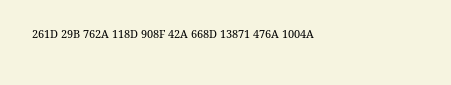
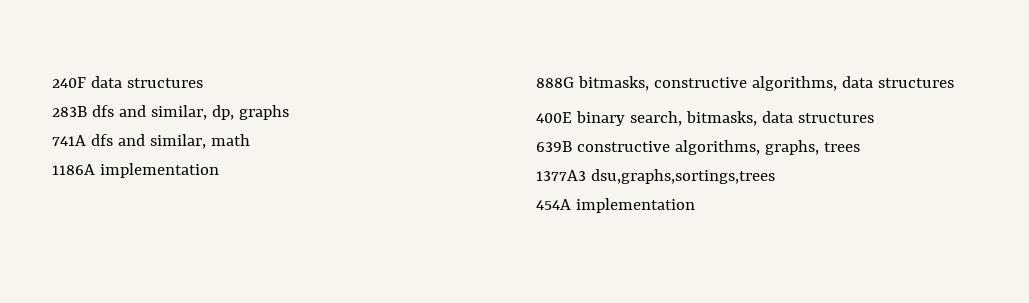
[32,30,314,38] 261D 29B 762A 118D 908F 42A 668D 13871 476A 1004A -> [52,76,203,88] [52,105,289,120] [52,134,250,149] [52,163,219,178] [536,76,954,91] [536,111,874,126] [536,140,860,155] [536,169,775,184] [536,198,695,213] 240F data structures // 283B dfs and similar, dp, graphs // 741A dfs and similar, math // 1186A implementation // 888G bitmasks, constructive algorithms, data structures // 400E binary search, bitmasks, data structures // 639B constructive algorithms, graphs, trees // 1377A3 dsu,graphs,sortings,trees // 454A implementation

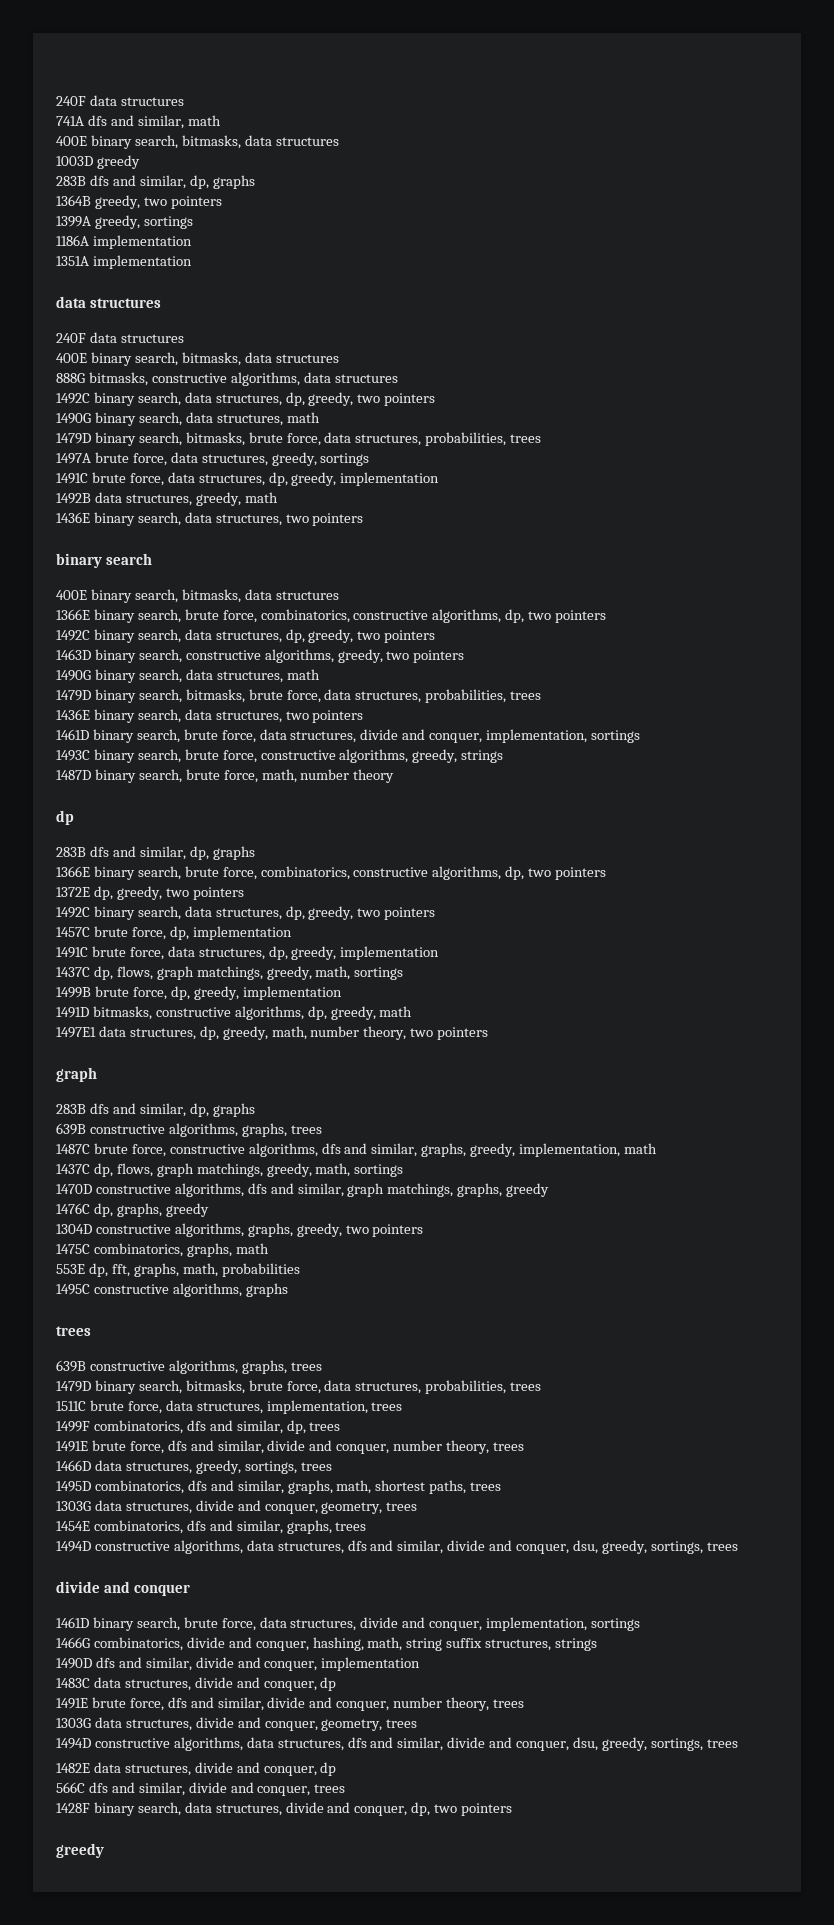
[52,76,203,88] [52,105,289,120] [52,134,250,149] [52,163,219,178] [536,76,837,91] 240F data structures // 283B dfs and similar, dp, graphs // 741A dfs and similar, math // 1186A implementation // 888G bitmasks, constructive algorithms, -> [56,95,184,106] [56,115,221,129] [56,135,339,149] [56,155,140,169] [56,175,255,189] [56,195,222,209] [56,215,193,229] [56,235,192,249] [56,255,192,269] [56,296,161,308] [56,333,86,343] 240F data structures // 741A dfs and similar, math // 400E binary search, bitmasks, data structures // 1003D greedy // 283B dfs and similar, dp, graphs // 1364B greedy, two pointers // 1399A greedy, sortings // 1186A implementation // 1351A implementation // data structures // 240F
[536,140,860,155] [536,169,775,184] [536,198,695,213] // 639B constructive algorithms, graphs, trees // 1377A3 dsu,graphs,sortings,trees // 454A implementation -> [56,372,398,386] [56,392,436,406] [56,412,320,426] [56,432,542,446] [56,452,370,466] [56,472,440,486] [56,492,278,506] [56,512,364,526] [56,553,152,568] [56,589,339,603] [56,609,607,623] [56,629,436,643] [56,649,465,663] [56,669,320,683] [56,689,542,703] [56,709,364,723] [56,729,641,743] [56,749,504,763] [56,769,395,783] [56,810,74,825] [56,846,255,860] [56,866,607,880] [56,886,244,900] [56,906,436,920] [56,926,292,940] [56,946,440,960] [56,966,404,980] [56,986,342,1000] [56,1006,413,1020] [56,1026,489,1040] [56,1067,97,1082] [56,1103,255,1117] [56,1123,322,1137] [56,1143,658,1157] [56,1163,404,1177] [56,1183,550,1197] [56,1203,209,1217] [56,1223,424,1237] [56,1243,269,1257] [56,1263,300,1277] [56,1283,288,1297] [56,1326,91,1336] [56,1360,322,1374] [56,1380,542,1394] [56,1400,403,1414] [56,1420,341,1434] [56,1440,525,1454] [56,1460,332,1474] [56,1480,502,1494] [56,1500,418,1514] [56,1520,367,1534] [56,1540,738,1554] [56,1581,190,1596] [56,1617,641,1631] [56,1637,598,1651] [56,1657,421,1671] [56,1677,337,1691] [56,1697,525,1711] [56,1717,418,1731] [56,1737,738,1751] [56,1762,337,1776] [56,1782,346,1796] [56,1802,513,1816] [56,1843,104,1858] // 888G bitmasks, constructive algorithms, data structures // 1492C binary search, data structures, dp, greedy, two pointers // 1490G binary search, data structures, math // 1479D binary search, bitmasks, brute force, data structures, probabilities, trees // 1497A brute force, data structures, greedy, sortings // 1491C brute force, data structures, dp, greedy, implementation // 1492B data structures, greedy, math // 1436E binary search, data structures, two pointers // binary search // 400E binary search, bitmasks, data structures // 1366E binary search, brute force, combinatorics, constructive algorithms, dp, two pointers // 1492C binary search, data structures, dp, greedy, two pointers // 1463D binary search, constructive algorithms, greedy, two pointers // 1490G binary search, data structures, math // 1479D binary search, bitmasks, brute force, data structures, probabilities, trees // 1436E binary search, data structures, two pointers // 1461D binary search, brute force, data structures, divide and conquer, implementation, sortings // 1493C binary search, brute force, constructive algorithms, greedy, strings // 1487D binary search, brute force, math, number theory // dp // 283B dfs and similar, dp, graphs // 1366E binary search, brute force, combinatorics, constructive algorithms, dp, two pointers // 1372E dp, greedy, two pointers // 1492C binary search, data structures, dp, greedy, two pointers // 1457C brute force, dp, implementation // 1491C brute force, data structures, dp, greedy, implementation // 1437C dp, flows, graph matchings, greedy, math, sortings // 1499B brute force, dp, greedy, implementation // 1491D bitmasks, constructive algorithms, dp, greedy, math // 1497E1 data structures, dp, greedy, math, number theory, two pointers // graph // 283B dfs and similar, dp, graphs // 639B constructive algorithms, graphs, trees // 1487C brute force, constructive algorithms, dfs and similar, graphs, greedy, implementation, math // 1437C dp, flows, graph matchings, greedy, math, sortings // 1470D constructive algorithms, dfs and similar, graph matchings, graphs, greedy // 1476C dp, graphs, greedy // 1304D constructive algorithms, graphs, greedy, two pointers // 1475C combinatorics, graphs, math // 553E dp, fft, graphs, math, probabilities // 1495C constructive algorithms, graphs // trees // 639B constructive algorithms, graphs, trees // 1479D binary search, bitmasks, brute force, data structures, probabilities, trees // 1511C brute force, data structures, implementation, trees // 1499F combinatorics, dfs and similar, dp, trees // 1491E brute force, dfs and similar, divide and conquer, number theory, trees // 1466D data structures, greedy, sortings, trees // 1495D combinatorics, dfs and similar, graphs, math, shortest paths, trees // 1303G data structures, divide and conquer, geometry, trees // 1454E combinatorics, dfs and similar, graphs, trees // 1494D constructive algorithms, data structures, dfs and similar, divide and conquer, dsu, greedy, sortings, trees // divide and conquer // 1461D binary search, brute force, data structures, divide and conquer, implementation, sortings // 1466G combinatorics, divide and conquer, hashing, math, string suffix structures, strings // 1490D dfs and similar, divide and conquer, implementation // 1483C data structures, divide and conquer, dp // 1491E brute force, dfs and similar, divide and conquer, number theory, trees // 1303G data structures, divide and conquer, geometry, trees // 1494D constructive algorithms, data structures, dfs and similar, divide and conquer, dsu, greedy, sortings, trees // 1482E data structures, divide and conquer, dp // 566C dfs and similar, divide and conquer, trees // 1428F binary search, data structures, divide and conquer, dp, two pointers // greedy

